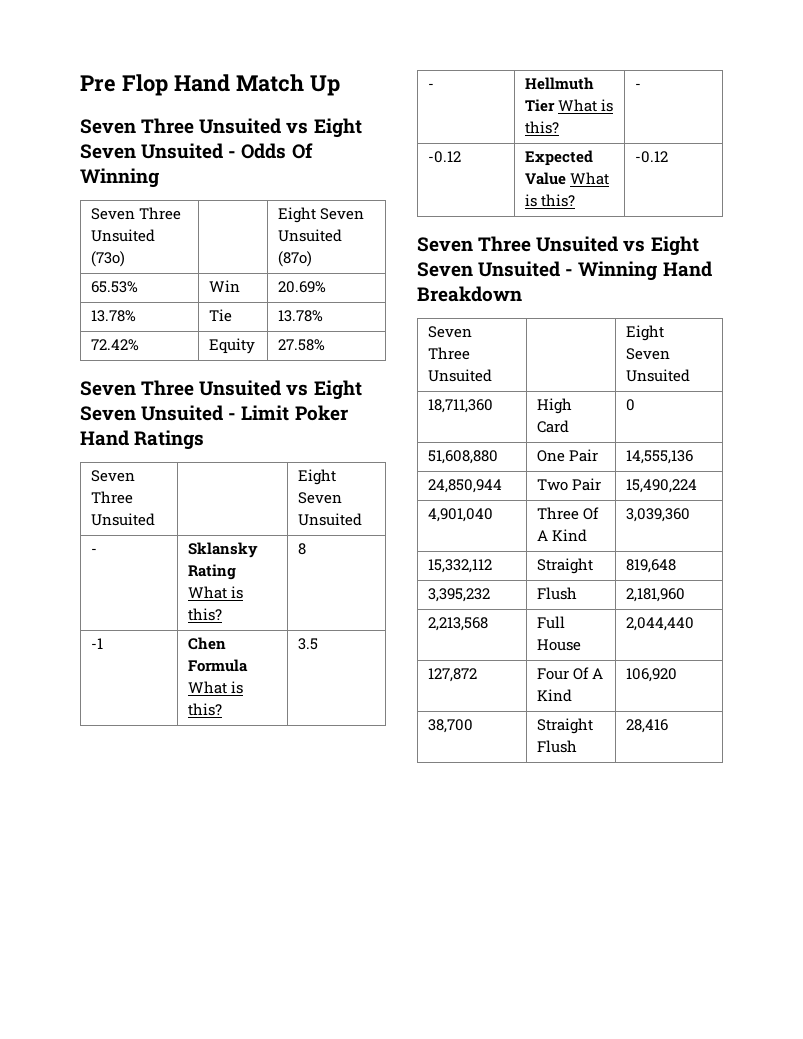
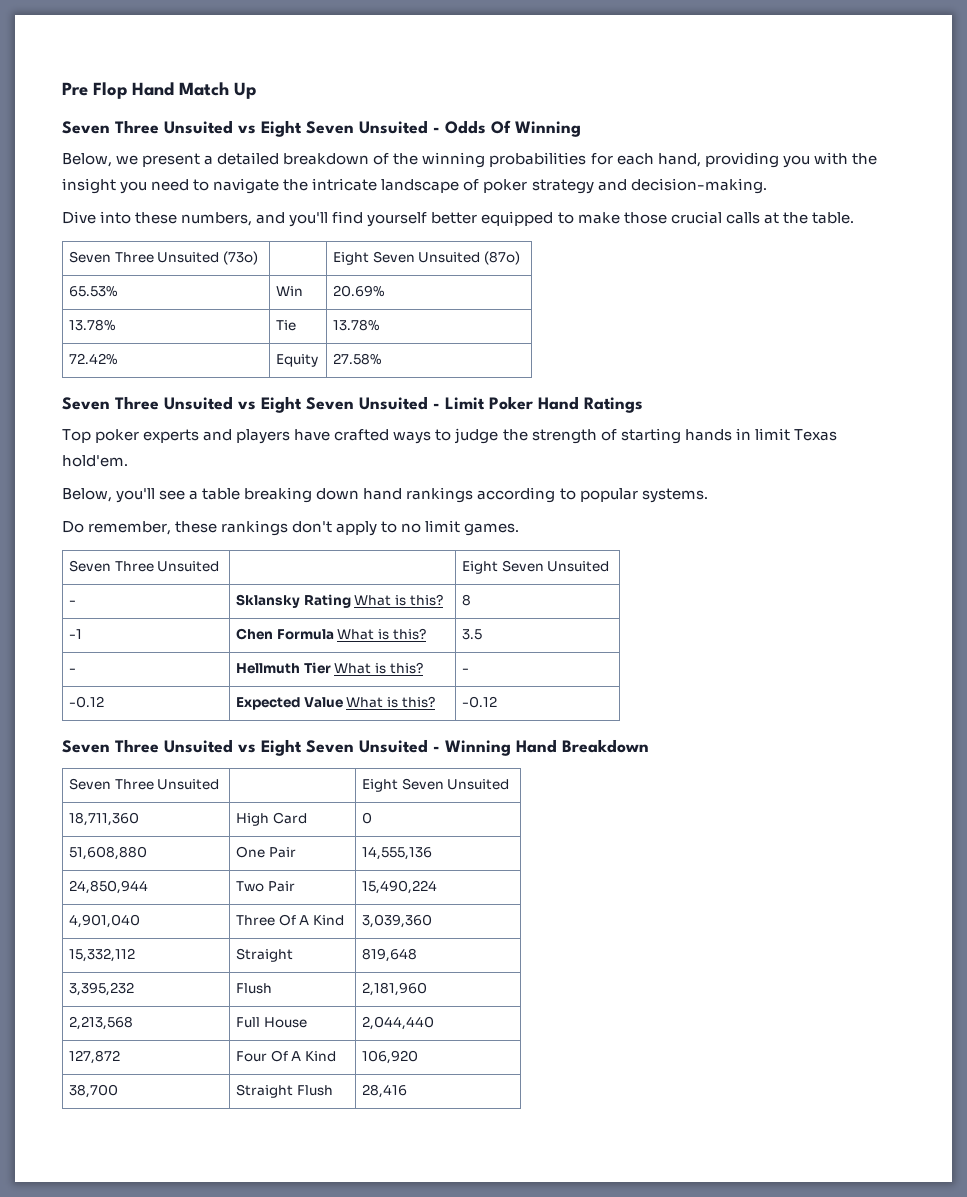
(159, 178) none -> [62,152,877,168] [62,178,767,194] [62,211,854,227] // Below, we present a detailed breakdown of the winning probabilities for each hand, providing you with the insight you need to navigate the intricate landscape of poker strategy and decision-making. // Dive into these numbers, and you'll find yourself better equipped to make those crucial calls at the table.
(205, 440) none -> [62,428,837,444] [62,455,128,467] [62,487,708,503] [62,520,520,536] // Top poker experts and players have crafted ways to judge the strength of starting hands in limit Texas hold'em. // Below, you'll see a table breaking down hand rankings according to popular systems. // Do remember, these rankings don't apply to no limit games.

